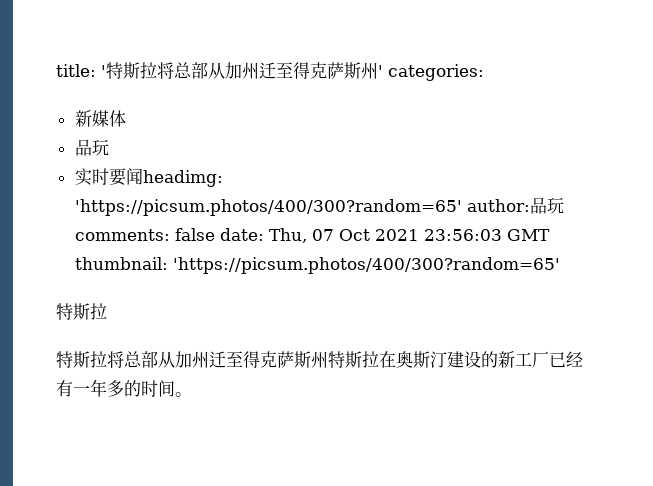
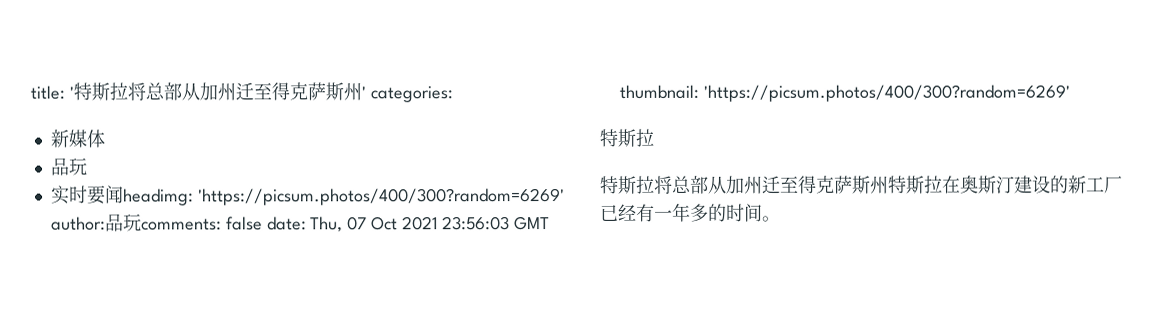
[74,199,462,216] 'https://picsum.photos/400/300?random=65' -> [197,188,565,206] 'https://picsum.photos/400/300?random=6269'
[172,257,560,274] 'https://picsum.photos/400/300?random=65' -> [702,84,1070,102] 'https://picsum.photos/400/300?random=6269'

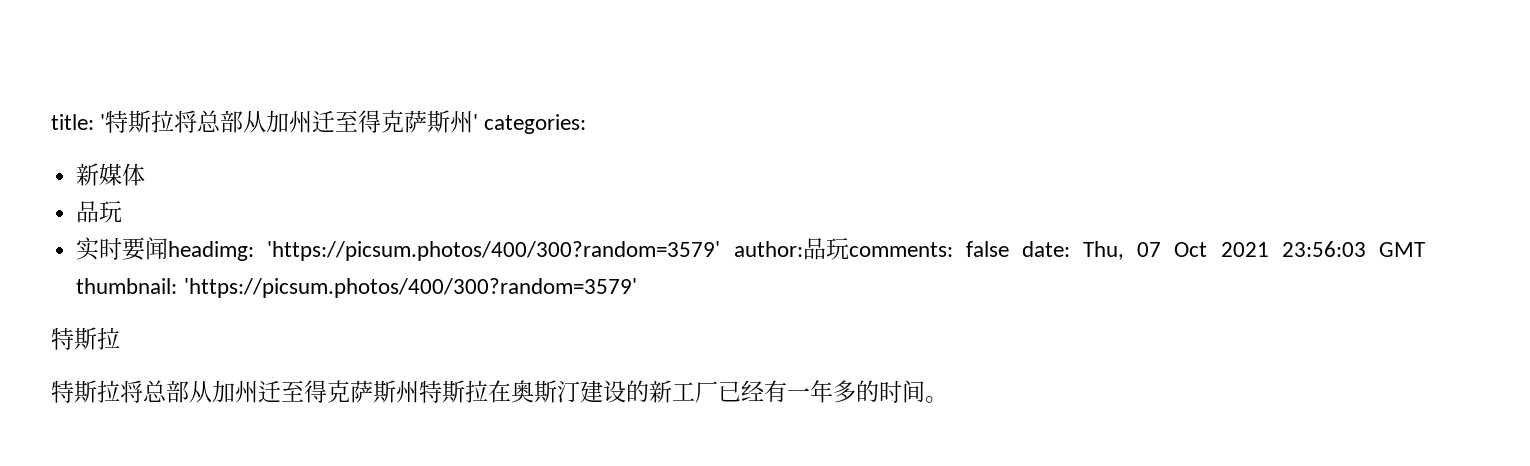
[197,188,565,206] 'https://picsum.photos/400/300?random=6269' -> [267,241,721,261] 'https://picsum.photos/400/300?random=3579'
[702,84,1070,102] 'https://picsum.photos/400/300?random=6269' -> [183,278,637,298] 'https://picsum.photos/400/300?random=3579'

